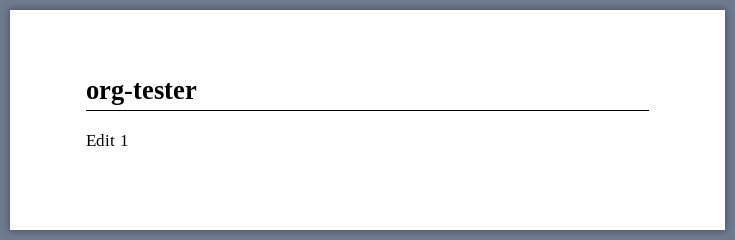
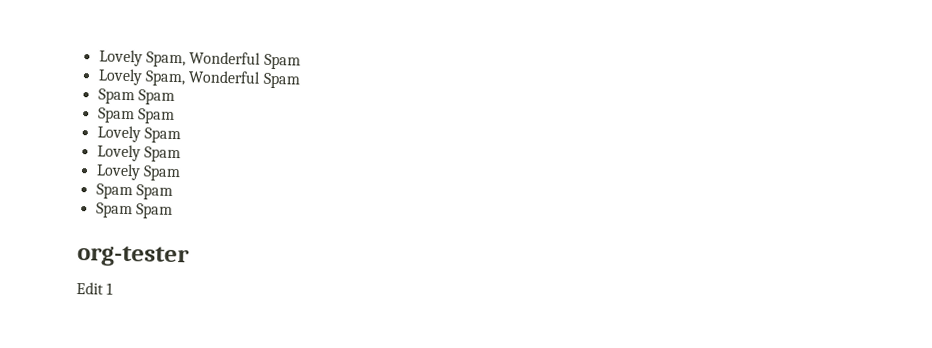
(86, 94) none -> [98,49,301,70] [97,68,301,89] [97,88,175,105] [96,107,175,124] [96,125,181,144] [96,144,181,163] [95,163,181,182] [95,183,173,200] [95,202,173,219] Lovely Spam, Wonderful Spam // Lovely Spam, Wonderful Spam // Spam Spam // Spam Spam // Lovely Spam // Lovely Spam // Lovely Spam // Spam Spam // Spam Spam //

